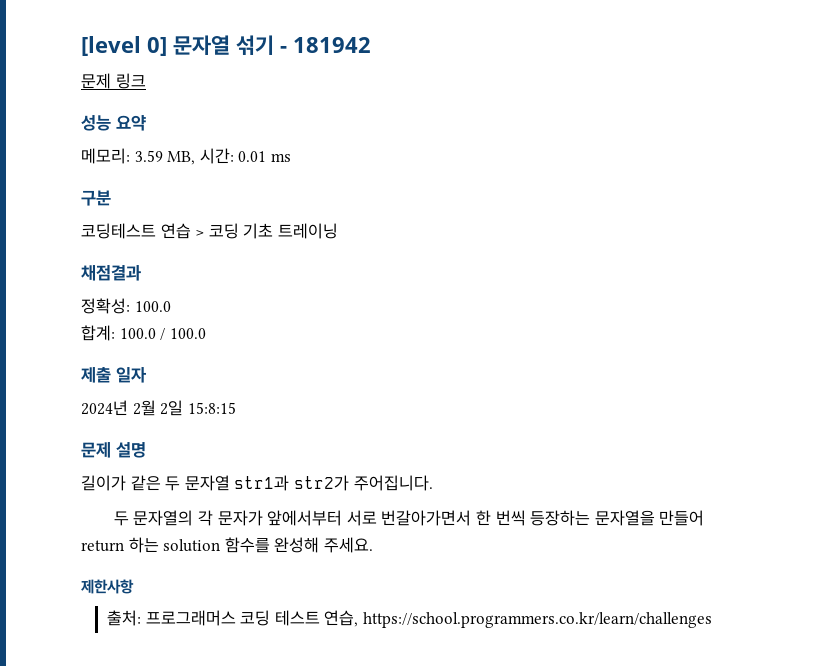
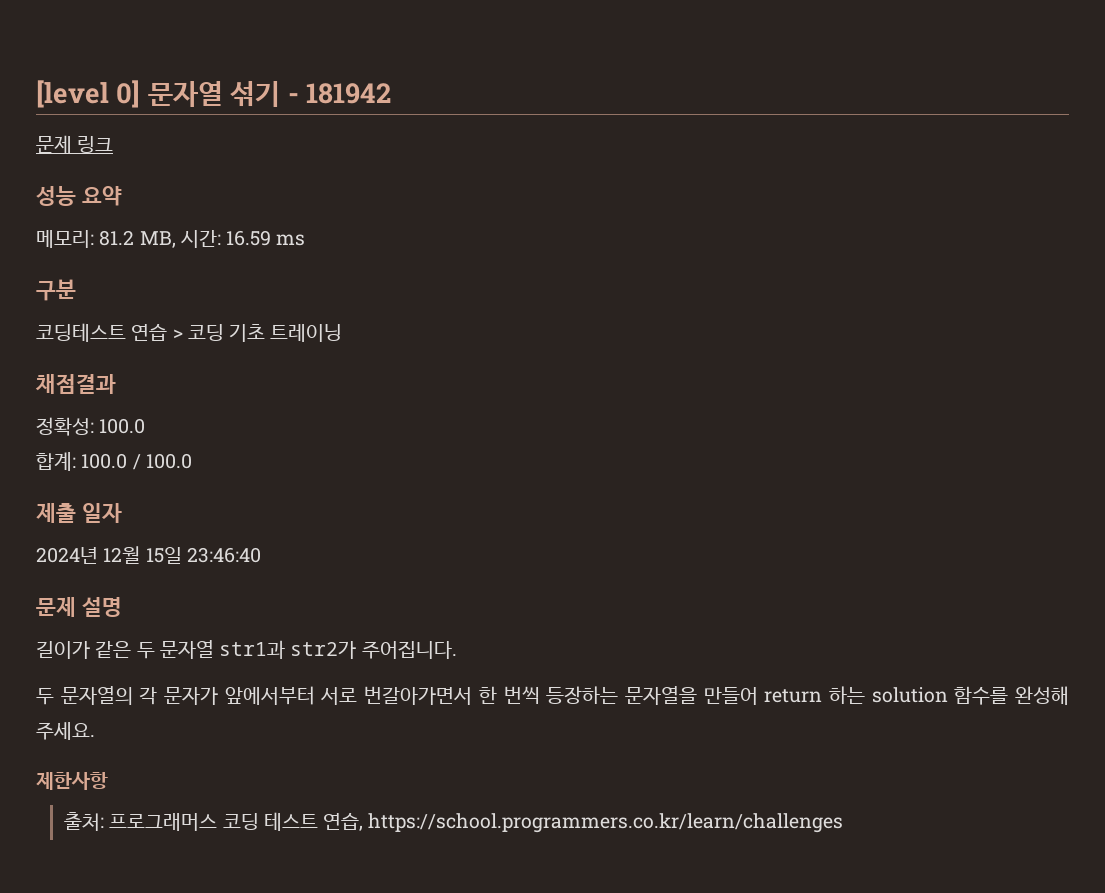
[134,150,163,162] 3.59 -> [99,230,135,246] 81.2
[238,151,267,162] 0.01 -> [226,230,272,246] 16.59
[132,400,236,416] 2월 2일 15:8:15 -> [103,546,261,564] 12월 15일 23:46:40

